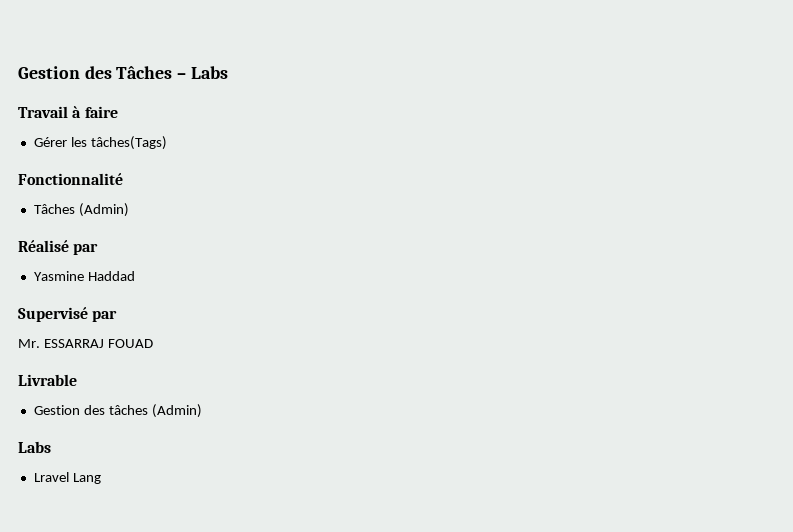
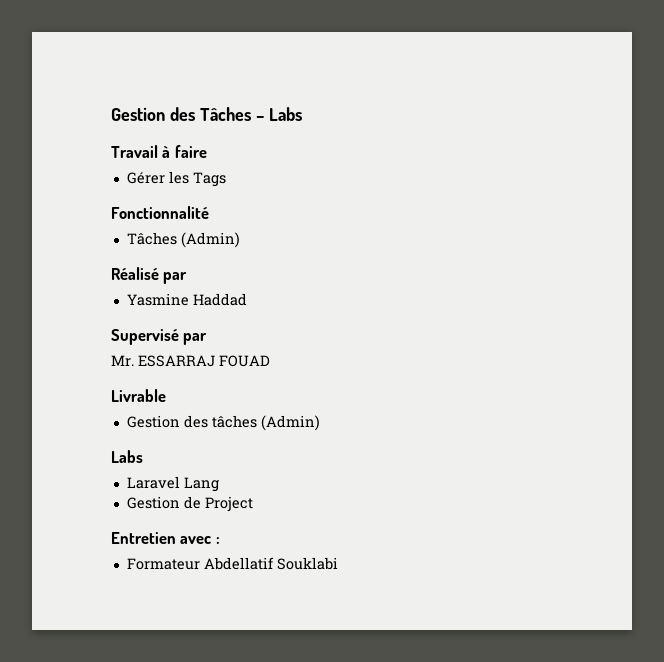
[90,136,167,150] tâches(Tags) -> [192,172,226,187] Tags
[33,472,69,482] Lravel -> [126,476,180,489] Laravel
(101, 478) none -> [126,496,253,512] [111,532,220,544] [126,557,338,570] // Gestion de Project // Entretien avec : // Formateur Abdellatif Souklabi

